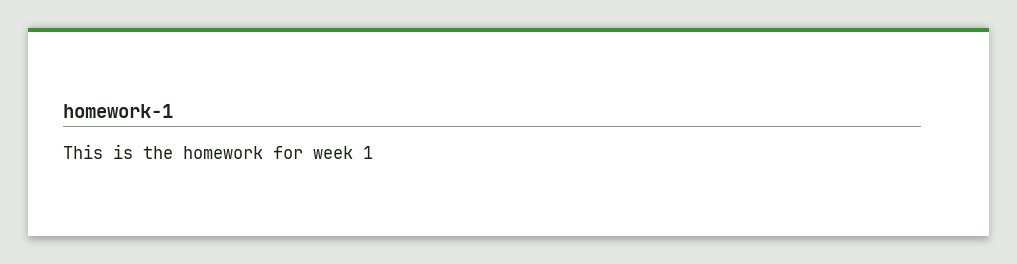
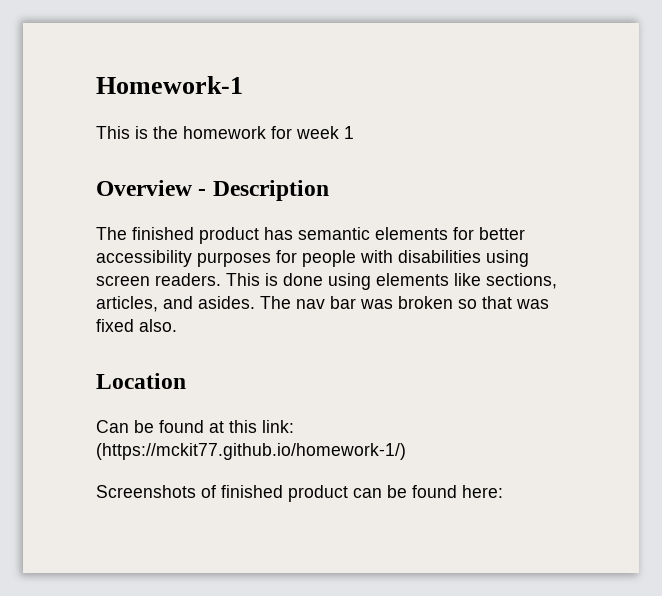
[63,104,173,118] homework-1 -> [96,76,243,94] Homework-1
(373, 152) none -> [96,180,329,201] [96,227,525,244] [96,250,529,267] [96,273,557,290] [96,296,549,312] [96,319,177,332] [96,373,186,389] [96,420,294,433] [96,443,406,460] [96,485,503,502] // Overview - Description // The finished product has semantic elements for better accessibility purposes for people with disabilities using screen readers. This is done using elements like sections, articles, and asides. The nav bar was broken so that was fixed also. // Location // Can be found at this link: (https://mckit77.github.io/homework-1/) // Screenshots of finished product can be found here:

